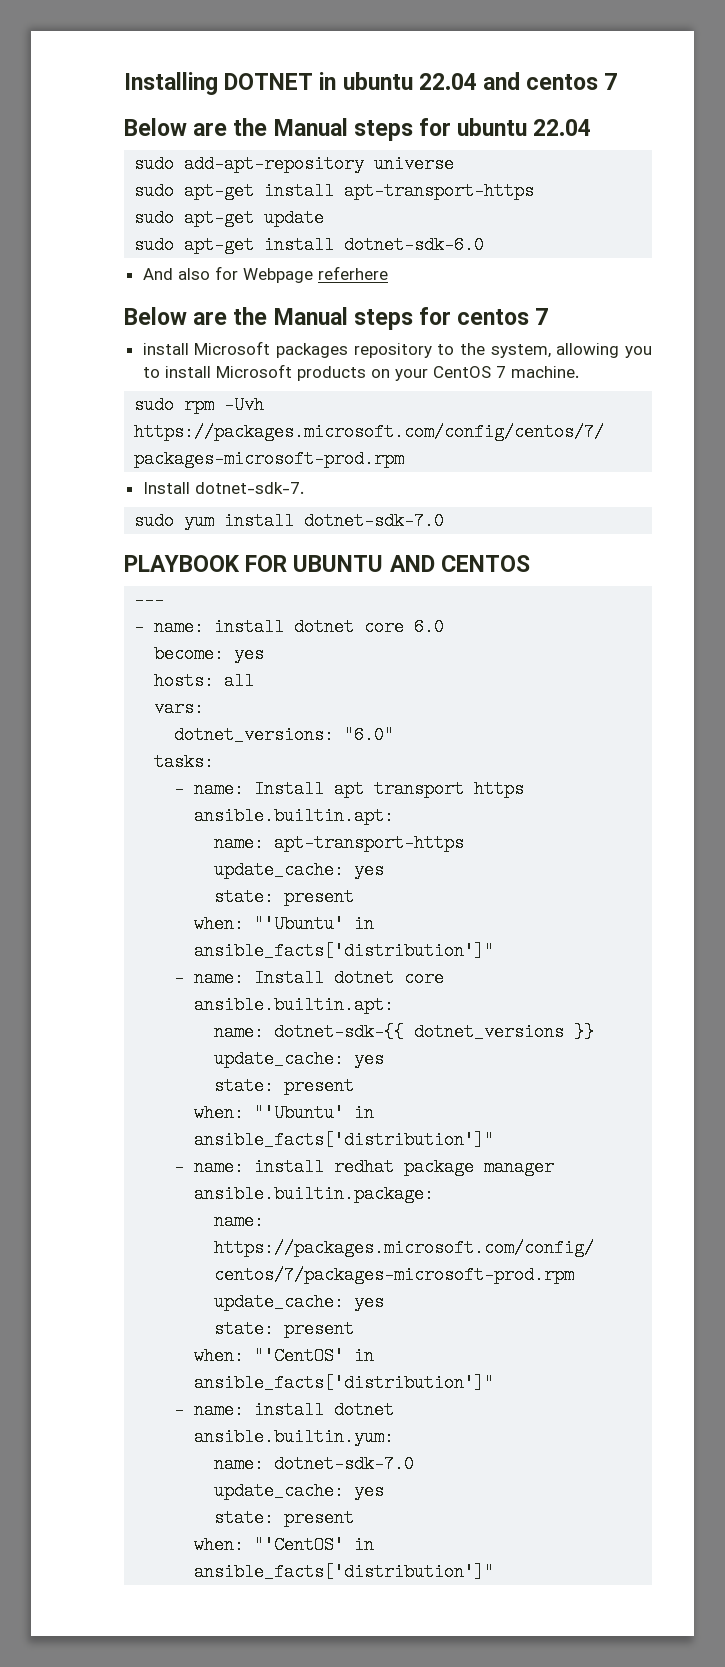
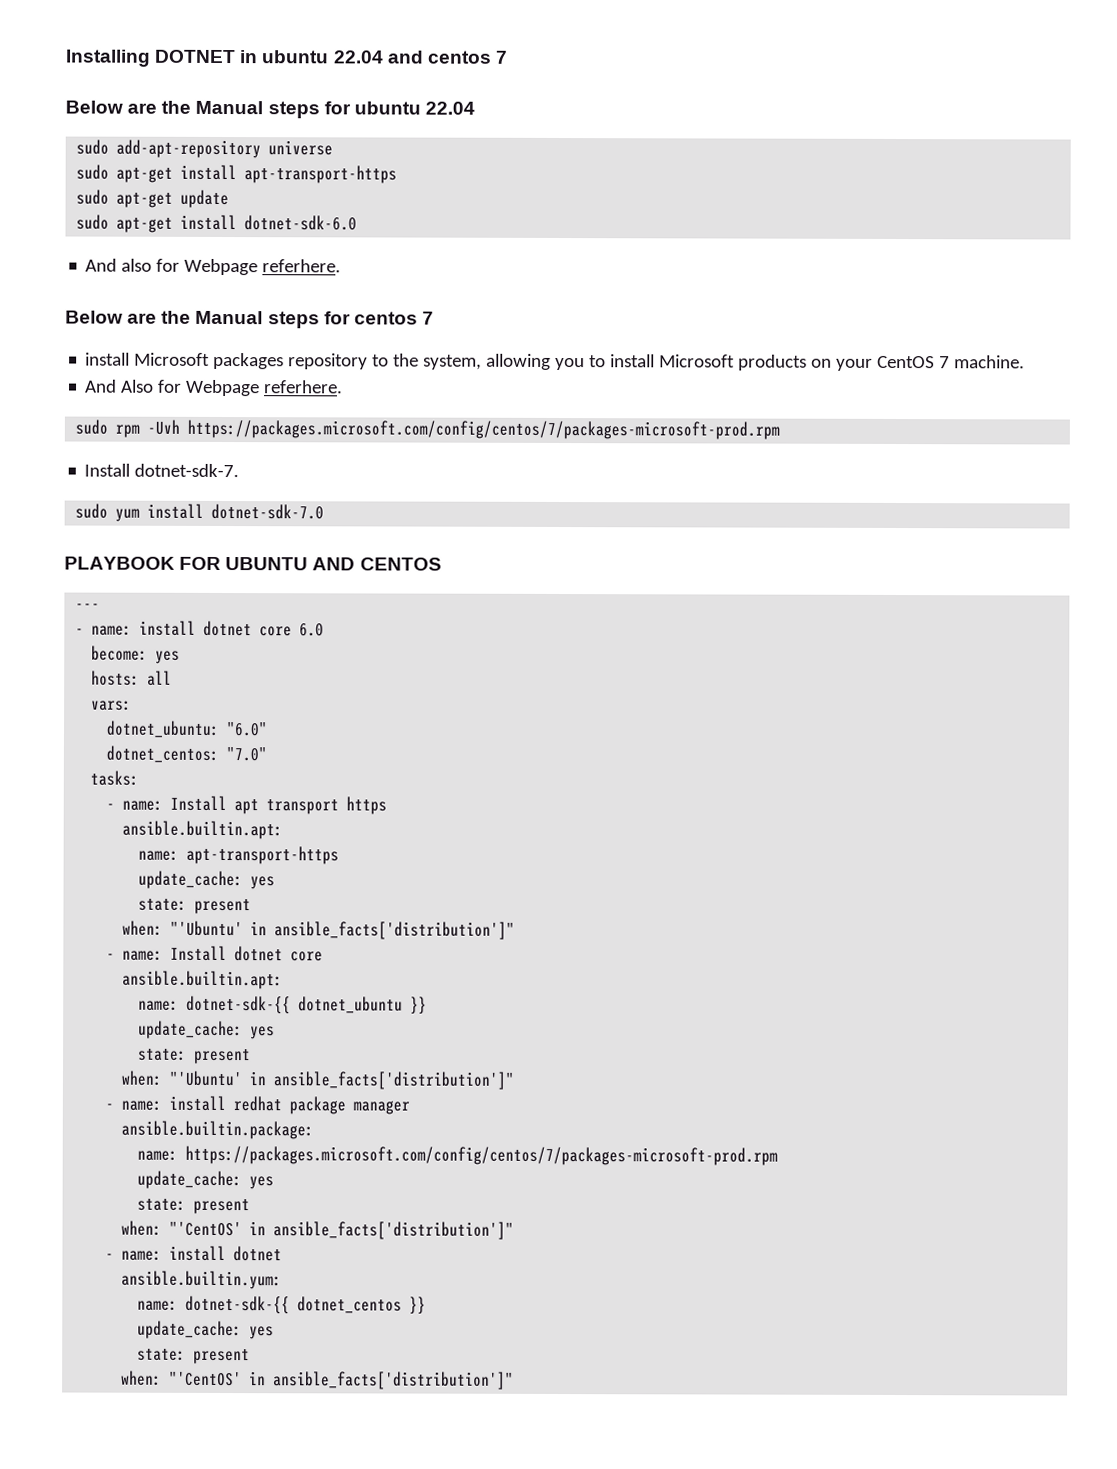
[317,266,388,280] referhere -> [262,259,342,273] referhere.
(579, 372) none -> [85,379,344,397] // And Also for Webpage referhere.
[174,726,335,744] dotnet_versions: -> [106,720,221,738] dotnet_ubuntu:
(395, 735) none -> [106,745,268,763] // dotnet_centos: "7.0"
[414,1023,565,1041] dotnet_versions -> [298,996,404,1014] dotnet_ubuntu
[274,1455,415,1473] dotnet-sdk-7.0 -> [185,1295,427,1315] dotnet-sdk-{{ dotnet_centos }}

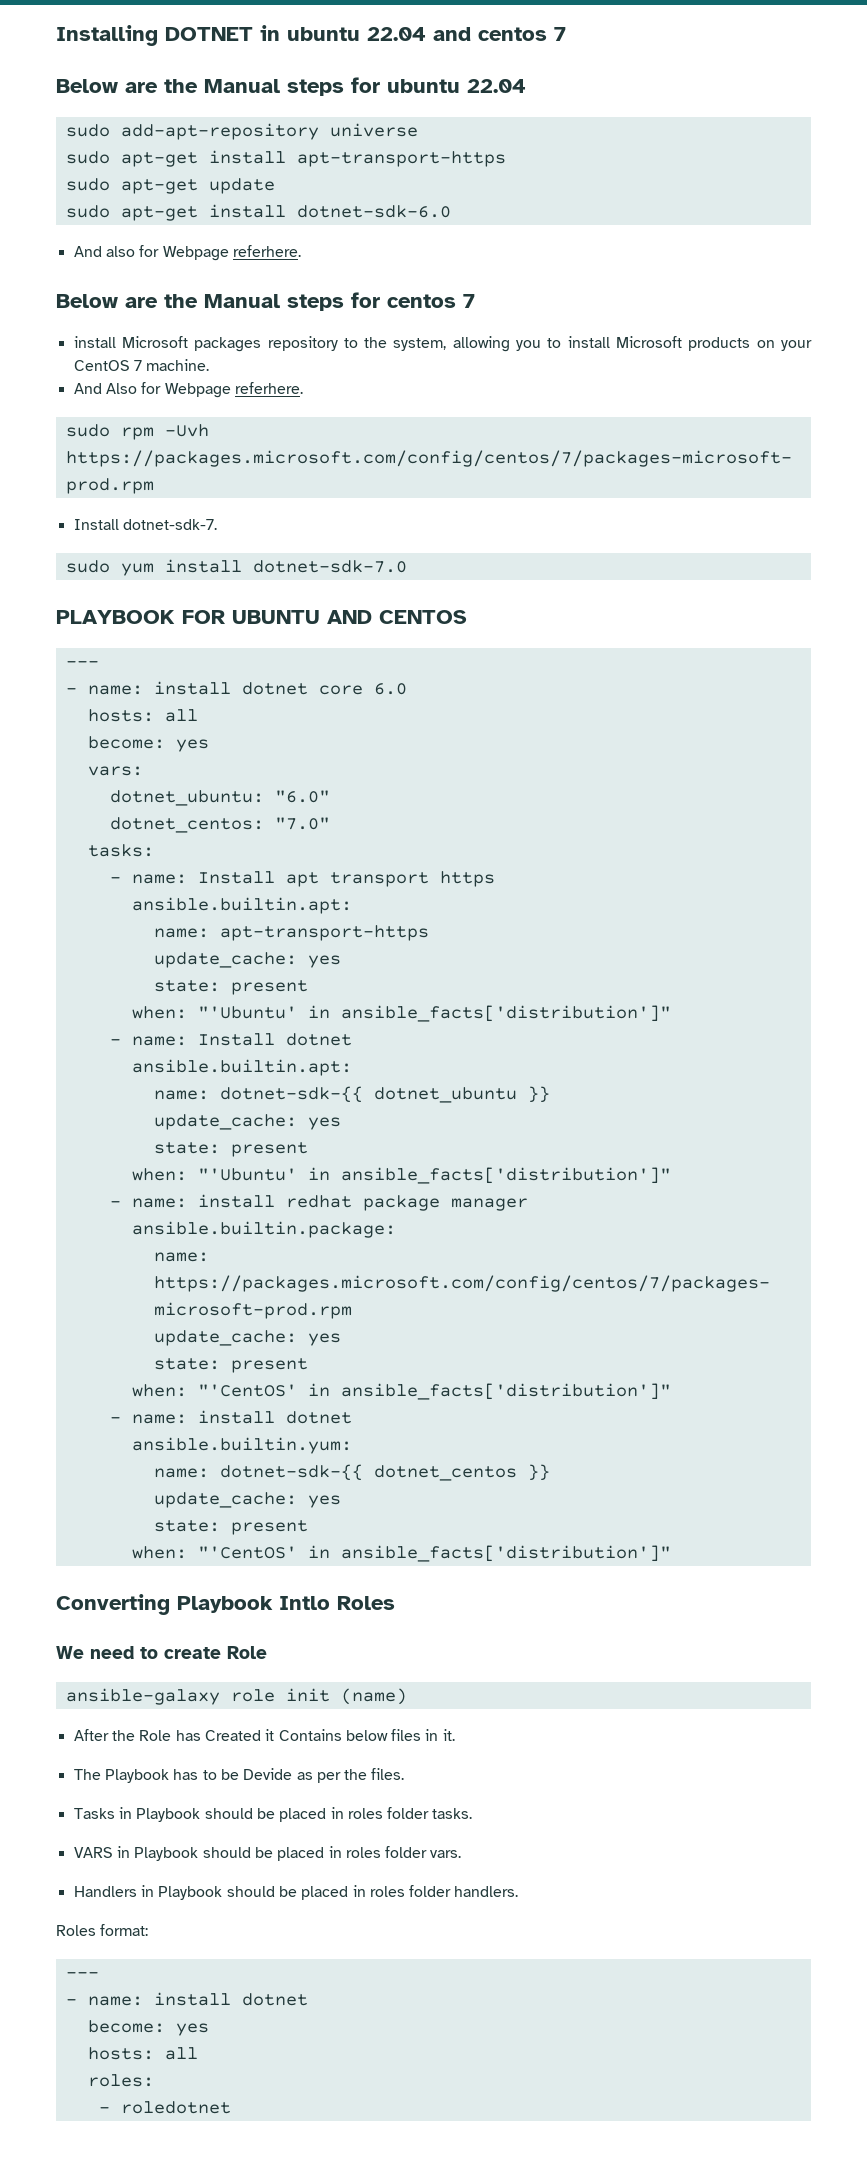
[91,645,181,664] [91,670,173,686] // become: yes // hosts: all -> [87,709,198,722] [87,736,209,752] // hosts: all // become: yes
[290,951,324,962] core -> (352, 1039) none
(515, 1380) none -> [56,1594,395,1615] [56,1646,267,1659] [65,1688,407,1705] [73,1729,455,1741] [73,1768,405,1783] [73,1807,473,1822] [73,1846,462,1861] [73,1885,519,1900] [56,1924,149,1936] [65,1972,99,1978] [65,1992,308,2006] [87,2020,209,2036] [87,2047,198,2060] [87,2074,154,2087] [98,2101,231,2114] // Converting Playbook Intlo Roles // We need to create Role // ansible-galaxy role init (name) // After the Role has Created it Contains below files in it. // The Playbook has to be Devide as per the files. // Tasks in Playbook should be placed in roles folder tasks. // VARS in Playbook should be placed in roles folder vars. // Handlers in Playbook should be placed in roles folder handlers. // Roles format: // --- // - name: install dotnet // become: yes // hosts: all // roles: // - roledotnet

